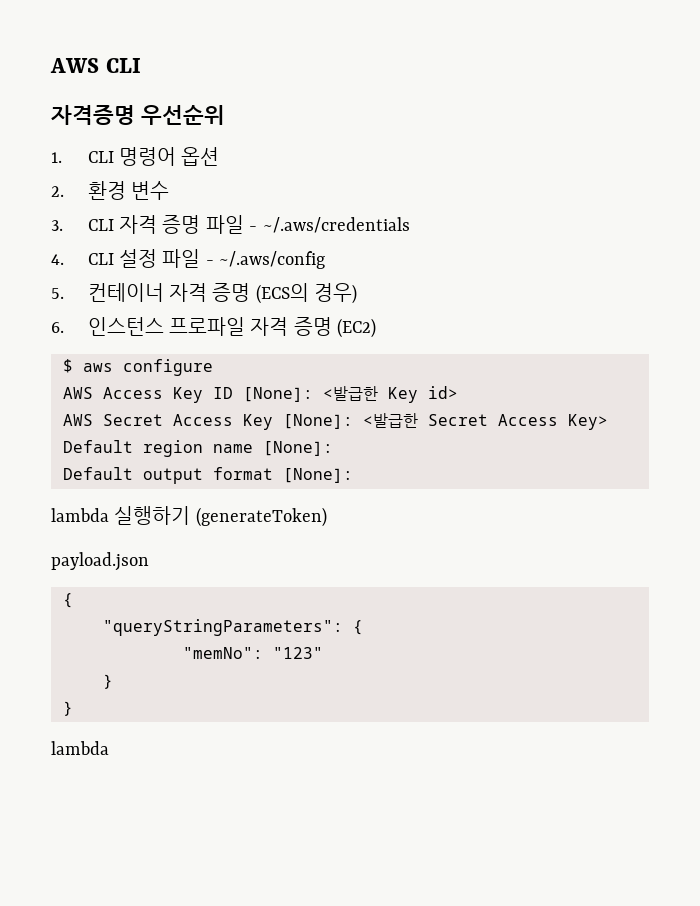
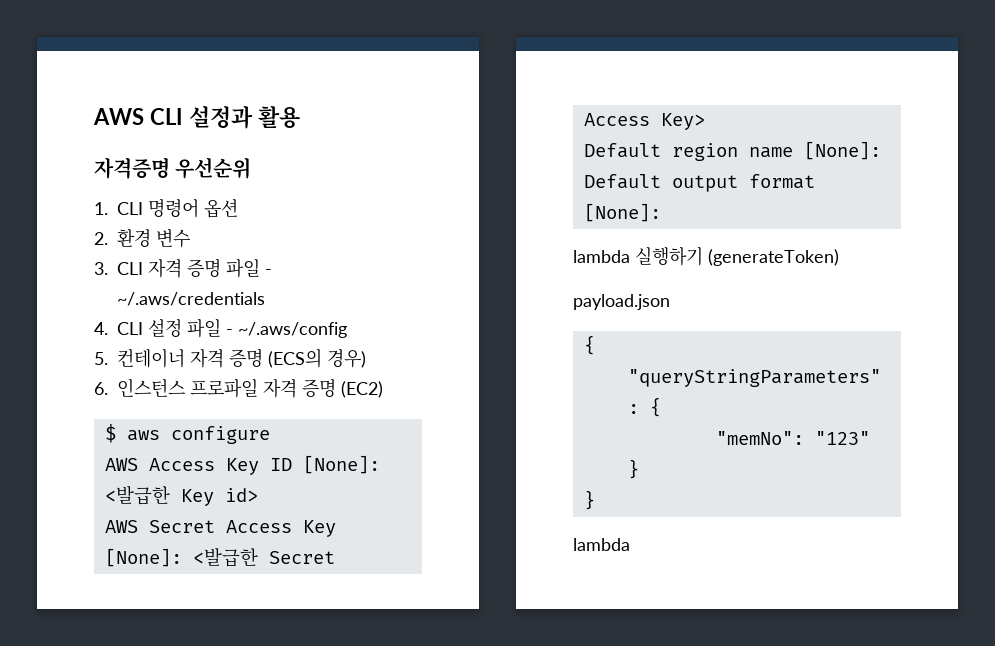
(141, 65) none -> [188,106,300,129] 설정과 활용

